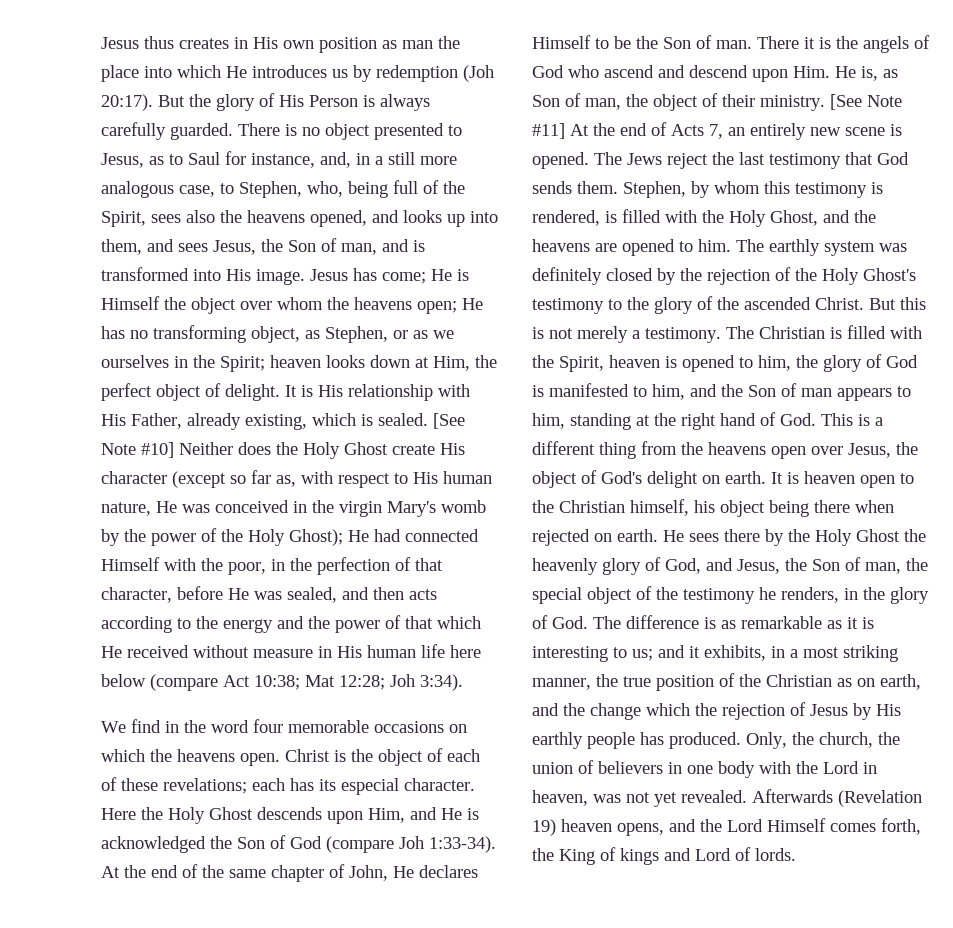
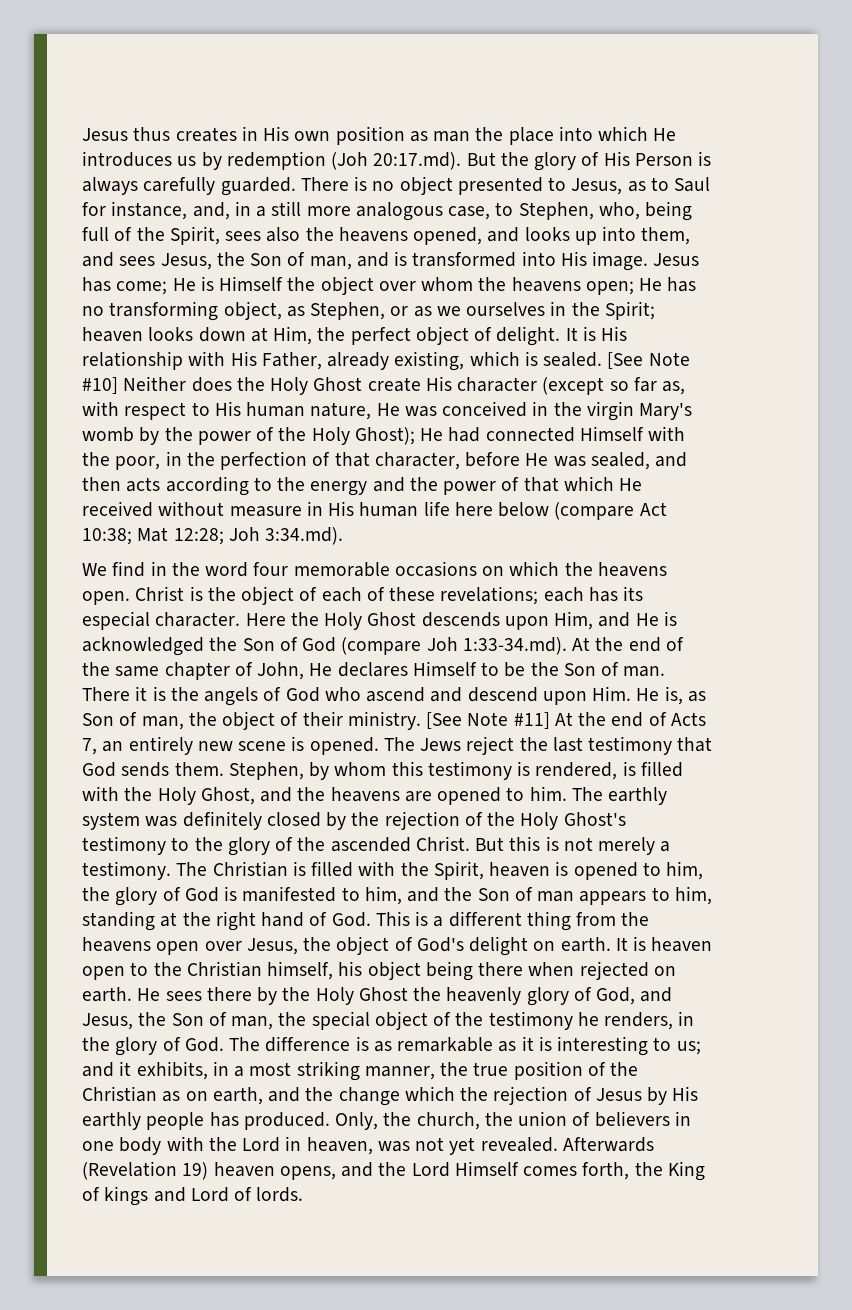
[101,94,153,111] 20:17). -> [373,152,462,170] 20:17.md).
[420,674,463,691] 3:34). -> [265,527,344,545] 3:34.md).
[429,836,496,853] 1:33-34). -> [462,637,567,655] 1:33-34.md).

